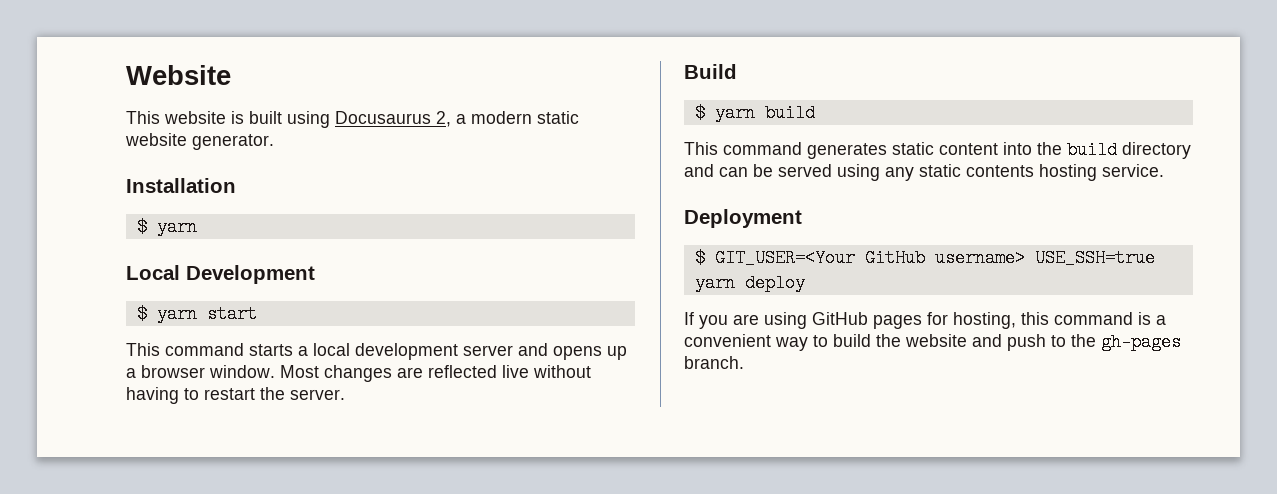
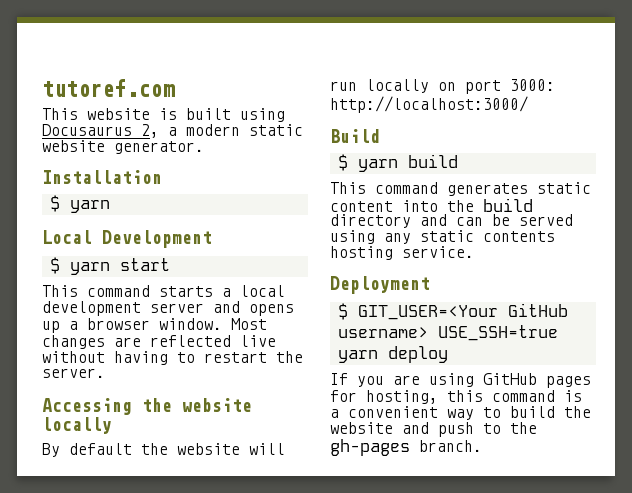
[126,65,231,85] Website -> [42,79,175,97] tutoref.com
(345, 394) none -> [42,398,252,415] [42,417,112,434] [42,443,285,457] [330,79,555,94] [330,96,528,113] // Accessing the website locally // By default the website will run locally on port 3000: http://localhost:3000/

